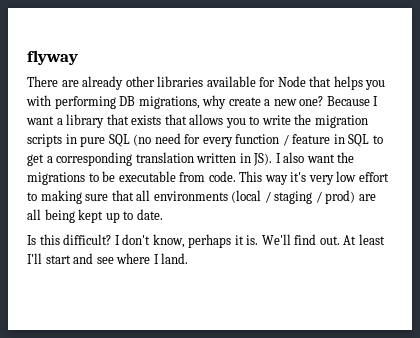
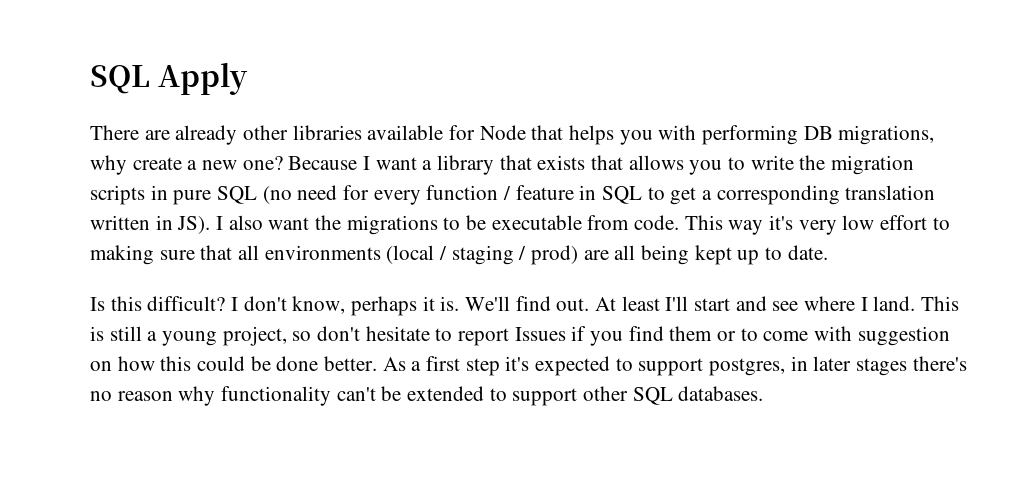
[27,50,78,65] flyway -> [90,62,248,95] SQL Apply
(189, 258) none -> [921,296,960,311] [90,326,950,346] [90,356,967,376] [90,386,764,406] This is still a young project, so don't hesitate to report Issues if you find them or to come with suggestion on how this could be done better. As a first step it's expected to support postgres, in later stages there's no reason why functionality can't be extended to support other SQL databases.

